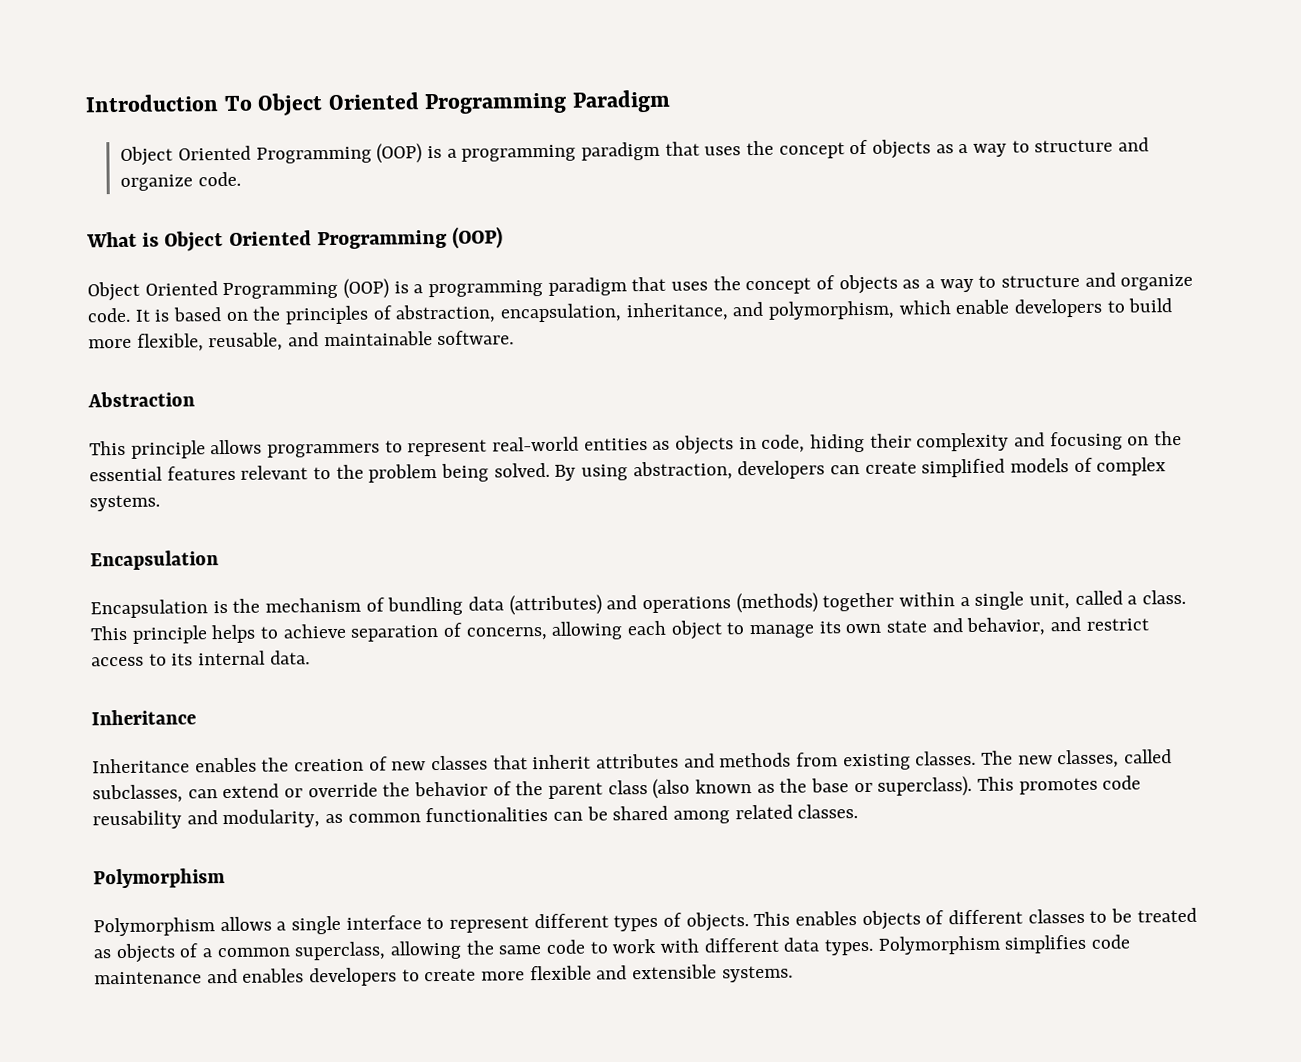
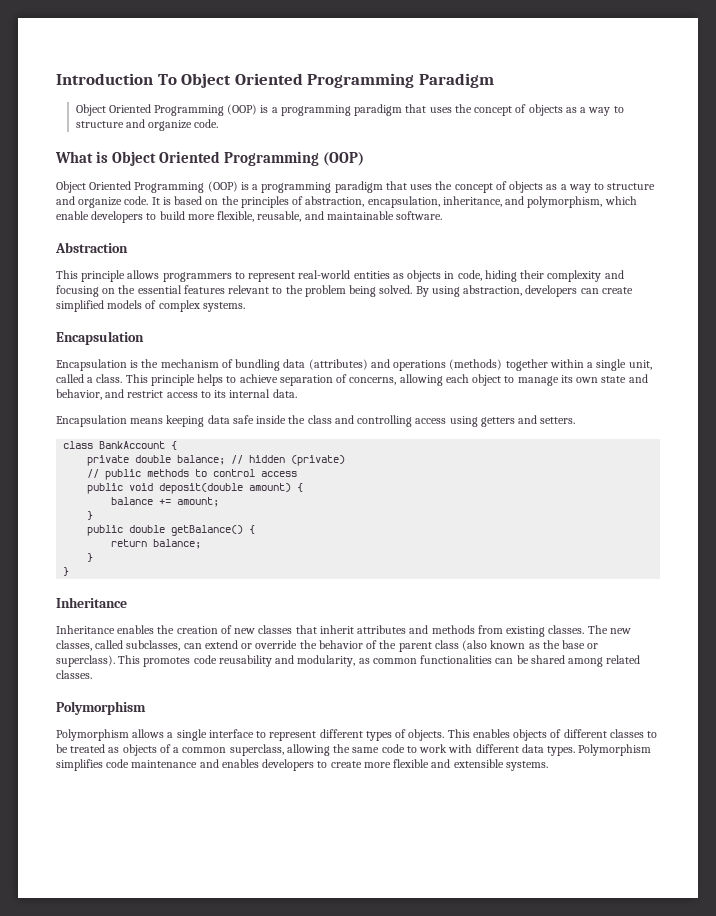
(310, 657) none -> [56,415,576,427] [63,441,178,450] [87,455,346,466] [87,469,298,480] [87,483,304,494] [111,497,220,507] [87,511,94,520] [87,525,256,536] [111,539,202,549] [87,553,94,562] [63,567,70,576] // Encapsulation means keeping data safe inside the class and controlling access using getters and setters. // class BankAccount { // private double balance; // hidden (private) // // public methods to control access // public void deposit(double amount) { // balance += amount; // } // public double getBalance() { // return balance; // } // }

